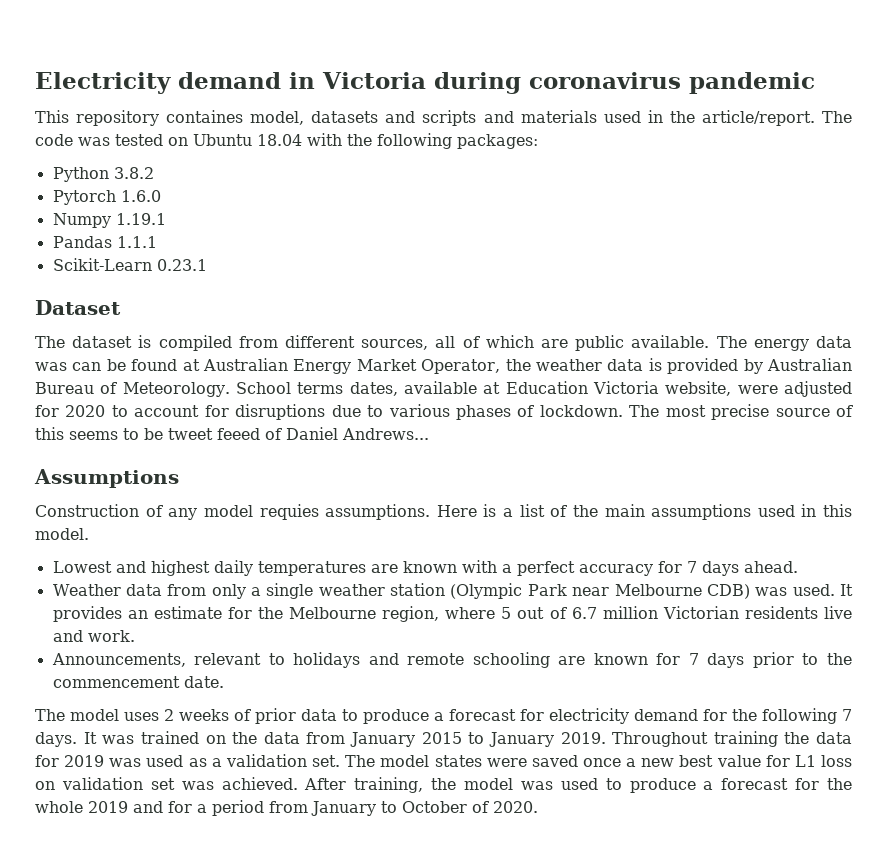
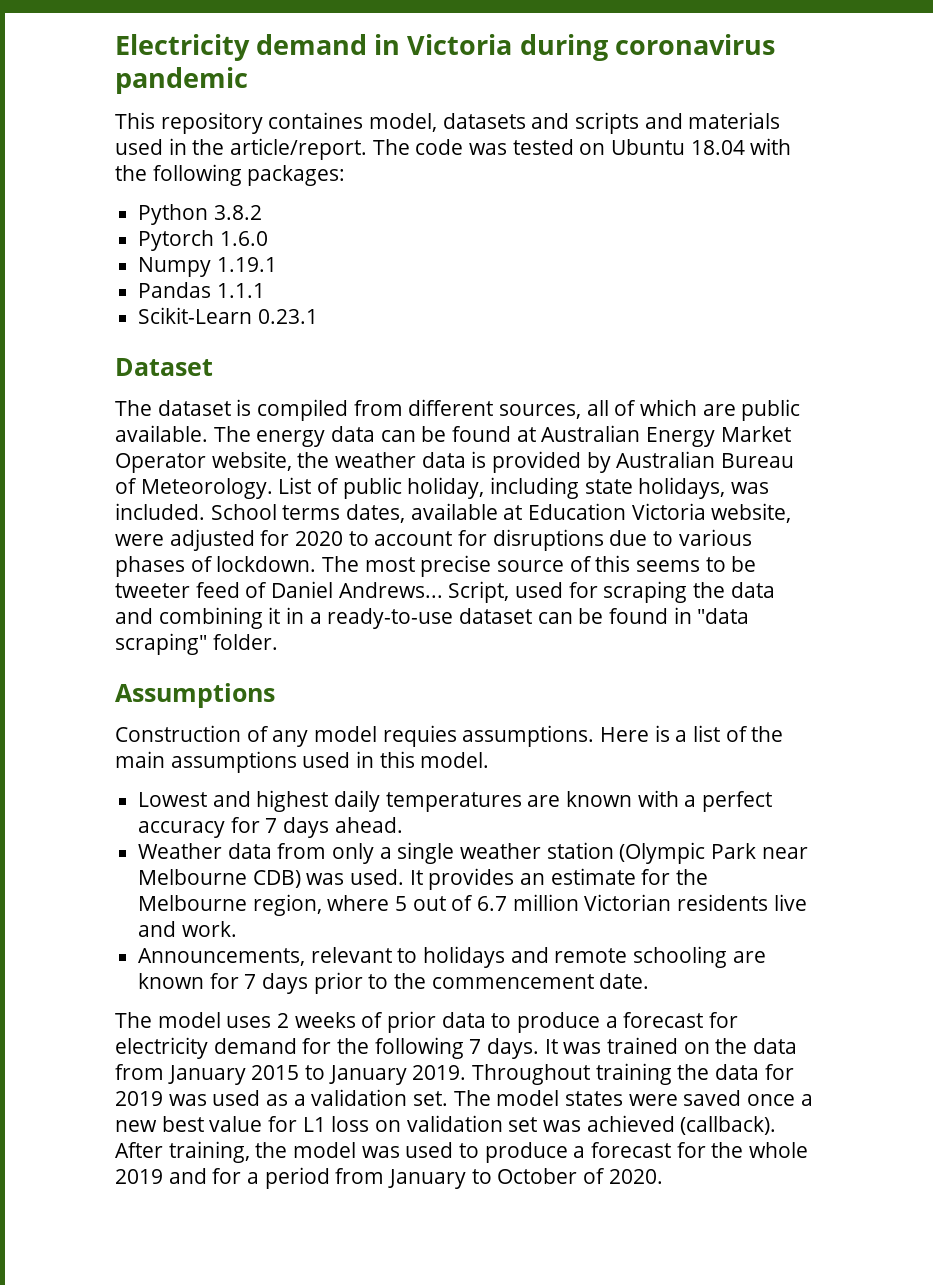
[35,362,67,371] was -> (376, 434) none
[421,359,501,374] Operator, -> [115,451,292,473] Operator website,
(230, 389) none -> [278,477,769,499] [115,503,205,520] List of public holiday, including state holidays, was included.
[168,428,260,440] tweet feeed -> [115,582,240,598] tweeter feed
(429, 434) none -> [448,581,775,603] [115,607,750,629] [115,633,278,655] Script, used for scraping the data and combining it in a ready-to-use dataset can be found in "data scraping" folder.
[221,777,298,790] achieved. -> [586,1115,777,1135] achieved (callback).

